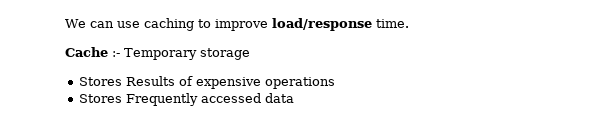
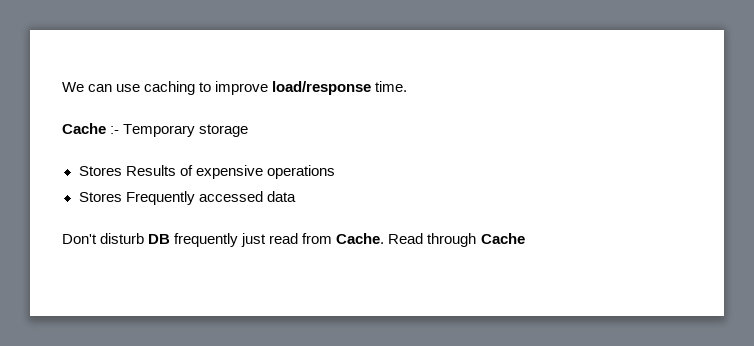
(294, 98) none -> [62,233,525,247] // Don't disturb DB frequently just read from Cache. Read through Cache

